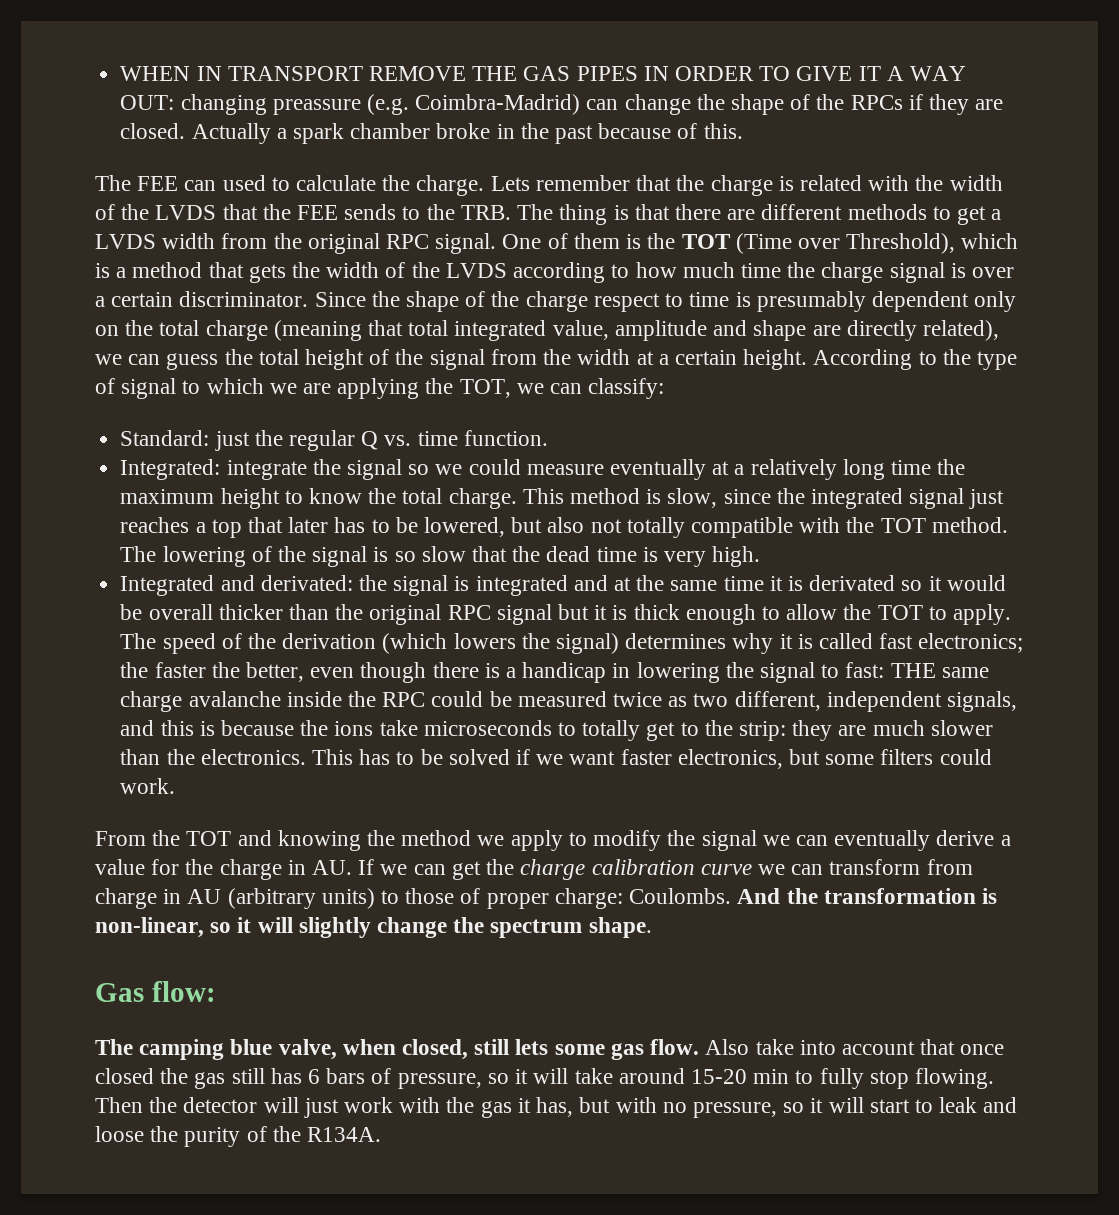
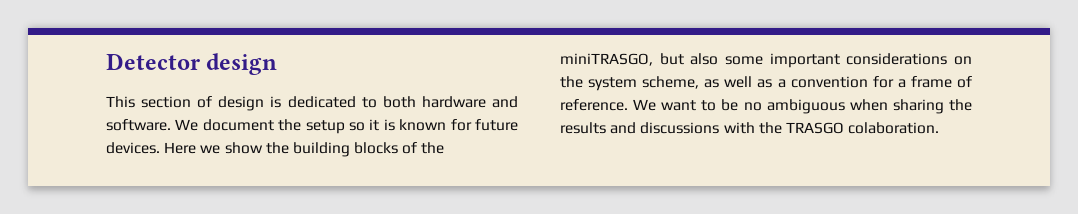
[120,66,967,81] [120,94,1004,115] [120,123,743,144] [95,175,1003,196] [95,204,1002,225] [95,233,1019,254] [95,262,1014,283] [95,291,1017,312] [95,320,999,341] [95,349,1017,370] [95,378,665,399] [120,430,548,451] [120,459,966,480] [120,488,1005,509] [120,517,1008,538] [120,546,761,567] [120,575,1006,596] [120,604,1012,625] [120,633,1024,654] [120,662,989,683] [120,691,1018,712] [120,720,993,741] [120,749,992,769] [120,778,176,794] [95,830,1011,851] [95,859,973,880] [95,888,997,909] [95,917,652,938] [95,981,216,1002] [95,1039,1005,1060] [95,1068,994,1089] [95,1097,1018,1118] [95,1126,382,1147] WHEN IN TRANSPORT REMOVE THE GAS PIPES IN ORDER TO GIVE IT A WAY OUT: changing preassure (e.g. Coimbra-Madrid) can change the shape of the RPCs if they are closed. Actually a spark chamber broke in the past because of this. // The FEE can used to calculate the charge. Lets remember that the charge is related with the width of the LVDS that the FEE sends to the TRB. The thing is that there are different methods to get a LVDS width from the original RPC signal. One of them is the TOT (Time over Threshold), which is a method that gets the width of the LVDS according to how much time the charge signal is over a certain discriminator. Since the shape of the charge respect to time is presumably dependent only on the total charge (meaning that total integrated value, amplitude and shape are directly related), we can guess the total height of the signal from the width at a certain height. According to the type of signal to which we are applying the TOT, we can classify: // Standard: just the regular Q vs. time function. // Integrated: integrate the signal so we could measure eventually at a relatively long time the maximum height to know the total charge. This method is slow, since the integrated signal just reaches a top that later has to be lowered, but also not totally compatible with the TOT method. The lowering of the signal is so slow that the dead time is very high. // Integrated and derivated: the signal is integrated and at the same time it is derivated so it would be overall thicker than the original RPC signal but it is thick enough to allow the TOT to apply. The speed of the derivation (which lowers the signal) determines why it is called fast electronics; the faster the better, even though there is a handicap in lowering the signal to fast: THE same charge avalanche inside the RPC could be measured twice as two different, independent signals, and this is because the ions take microseconds to totally get to the strip: they are much slower than the electronics. This has to be solved if we want faster electronics, but some filters could work. // From the TOT and knowing the method we apply to modify the signal we can eventually derive a value for the charge in AU. If we can get the charge calibration curve we can transform from charge in AU (arbitrary units) to those of proper charge: Coulombs. And the transformation is non-linear, so it will slightly change the spectrum shape. // Gas flow: // The camping blue valve, when closed, still lets some gas flow. Also take into account that once closed the gas still has 6 bars of pressure, so it will take around 15-20 min to fully stop flowing. Then the detector will just work with the gas it has, but with no pressure, so it will start to leak and loose the purity of the R134A. -> [106,53,278,75] [106,96,518,111] [106,119,518,134] [106,142,445,157] [560,53,972,68] [560,76,972,91] [560,99,972,114] [560,122,940,134] Detector design // This section of design is dedicated to both hardware and software. We document the setup so it is known for future devices. Here we show the building blocks of the miniTRASGO, but also some important considerations on the system scheme, as well as a convention for a frame of reference. We want to be no ambiguous when sharing the results and discussions with the TRASGO colaboration.

